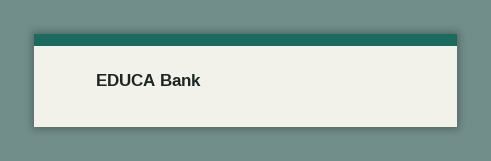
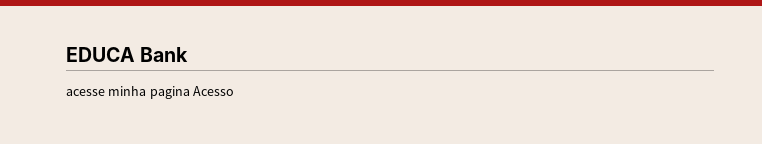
(201, 80) none -> [66,86,235,99] // acesse minha pagina Acesso

